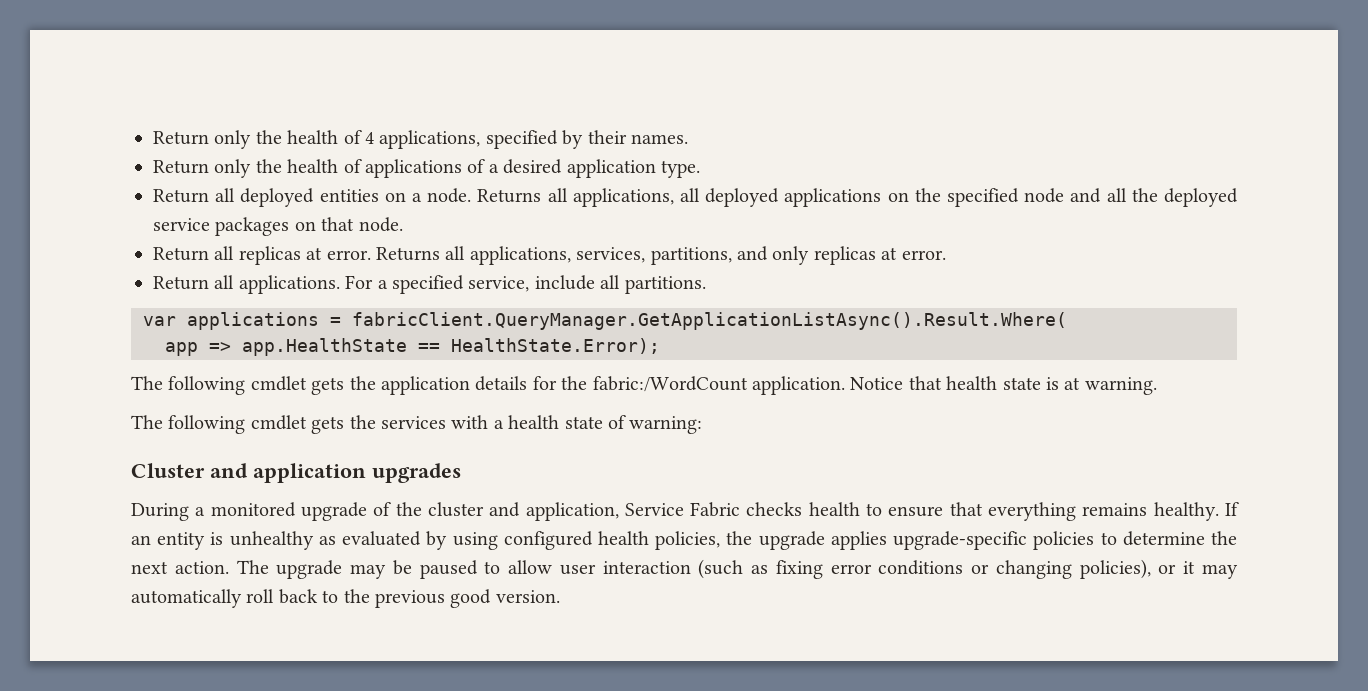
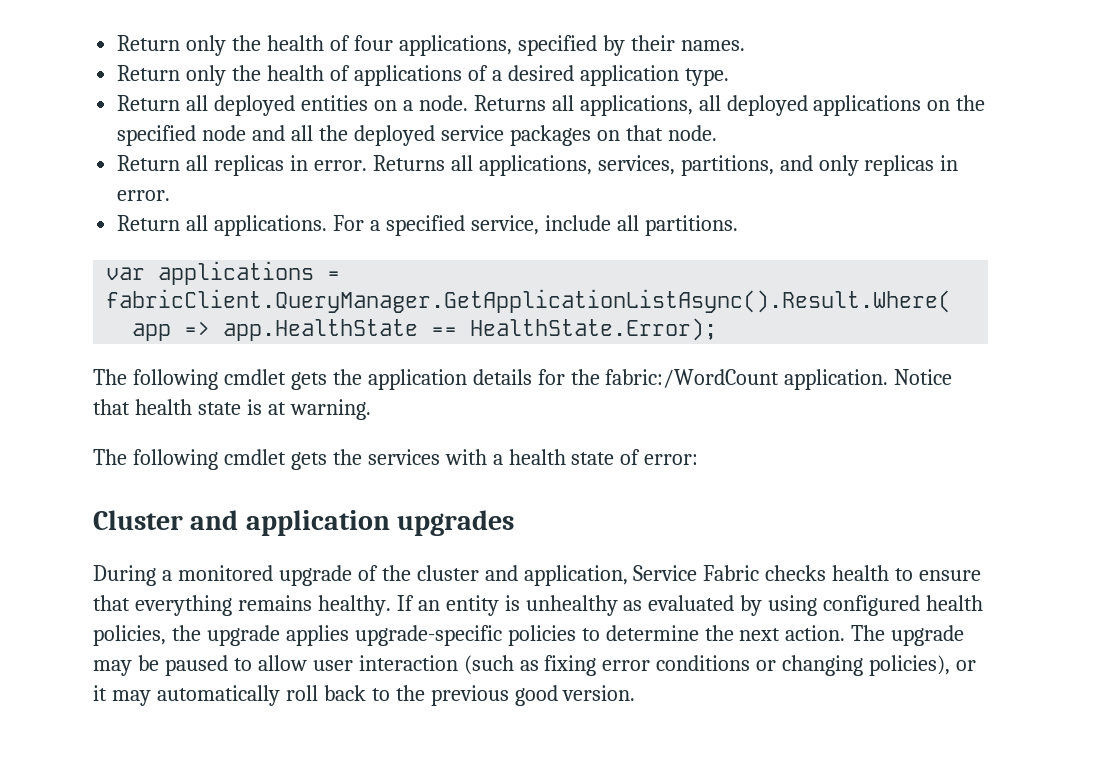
[153,130,374,149] Return only the health of 4 -> [117,35,393,56] Return only the health of four
[306,247,323,260] at -> [290,155,309,171] in
[881,247,898,260] at -> [940,155,959,171] in
[629,416,703,434] warning: -> [644,454,699,465] error:

